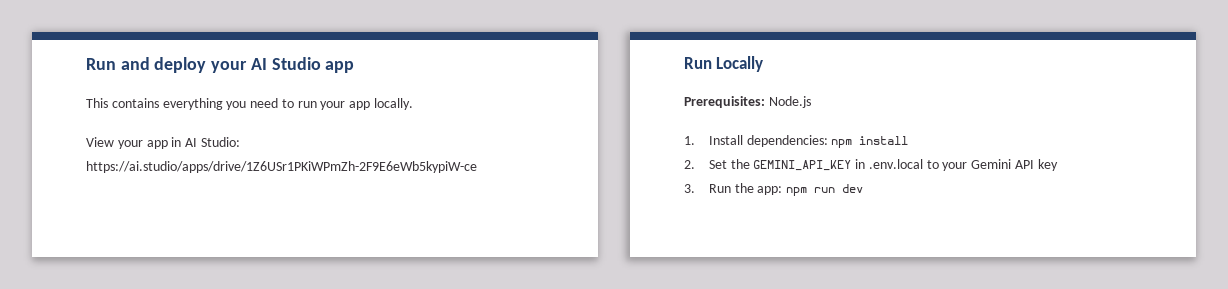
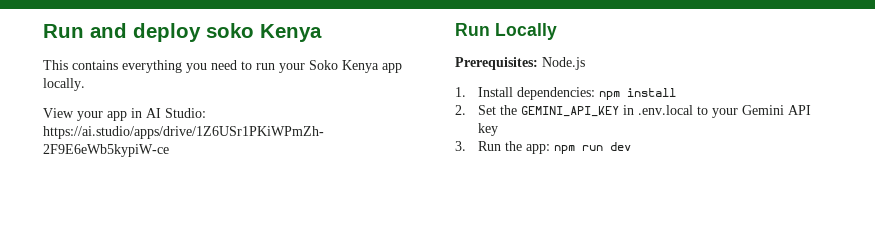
[211,57,355,73] your AI Studio app -> [206,23,322,42] soko Kenya
(346, 105) none -> [309,60,379,73] Soko Kenya

